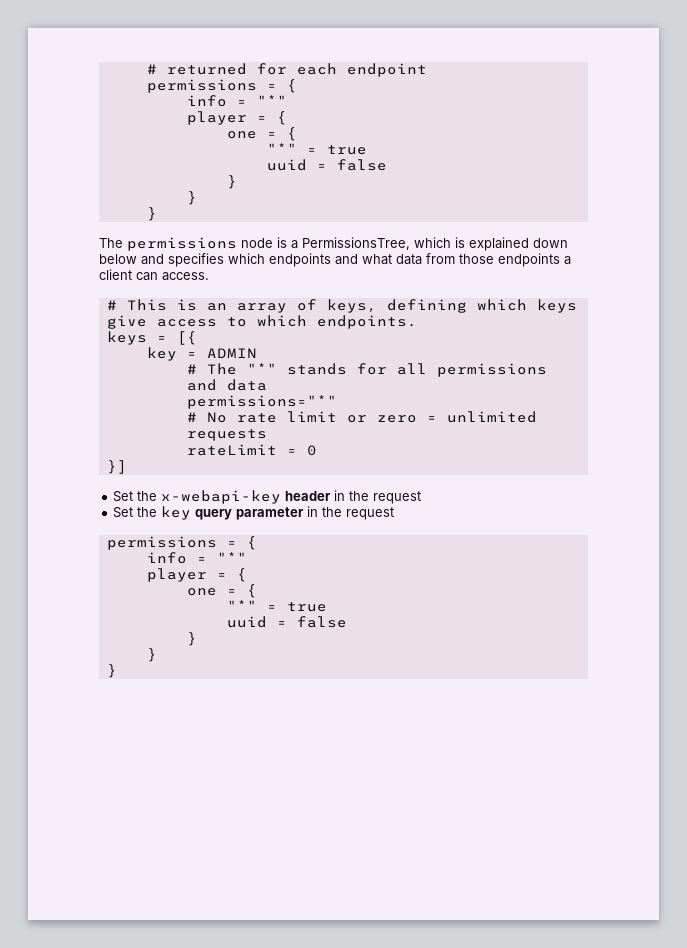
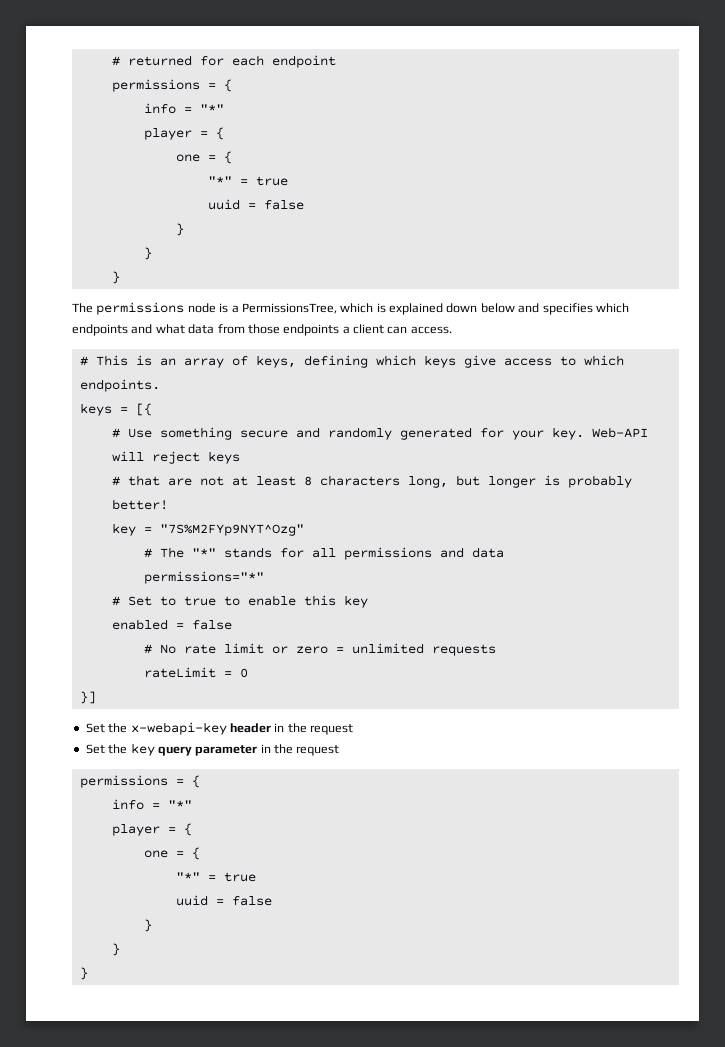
(197, 338) none -> [111,427,648,440] [111,451,240,464] [111,475,632,488] [111,499,168,510] // # Use something secure and randomly generated for your key. Web-API will reject keys // # that are not at least 8 characters long, but longer is probably better!
[206,348,257,358] ADMIN -> [159,524,304,536] "7S%M2FYp9NYT^Ozg"
(337, 402) none -> [111,595,368,608] [111,619,232,630] // # Set to true to enable this key // enabled = false

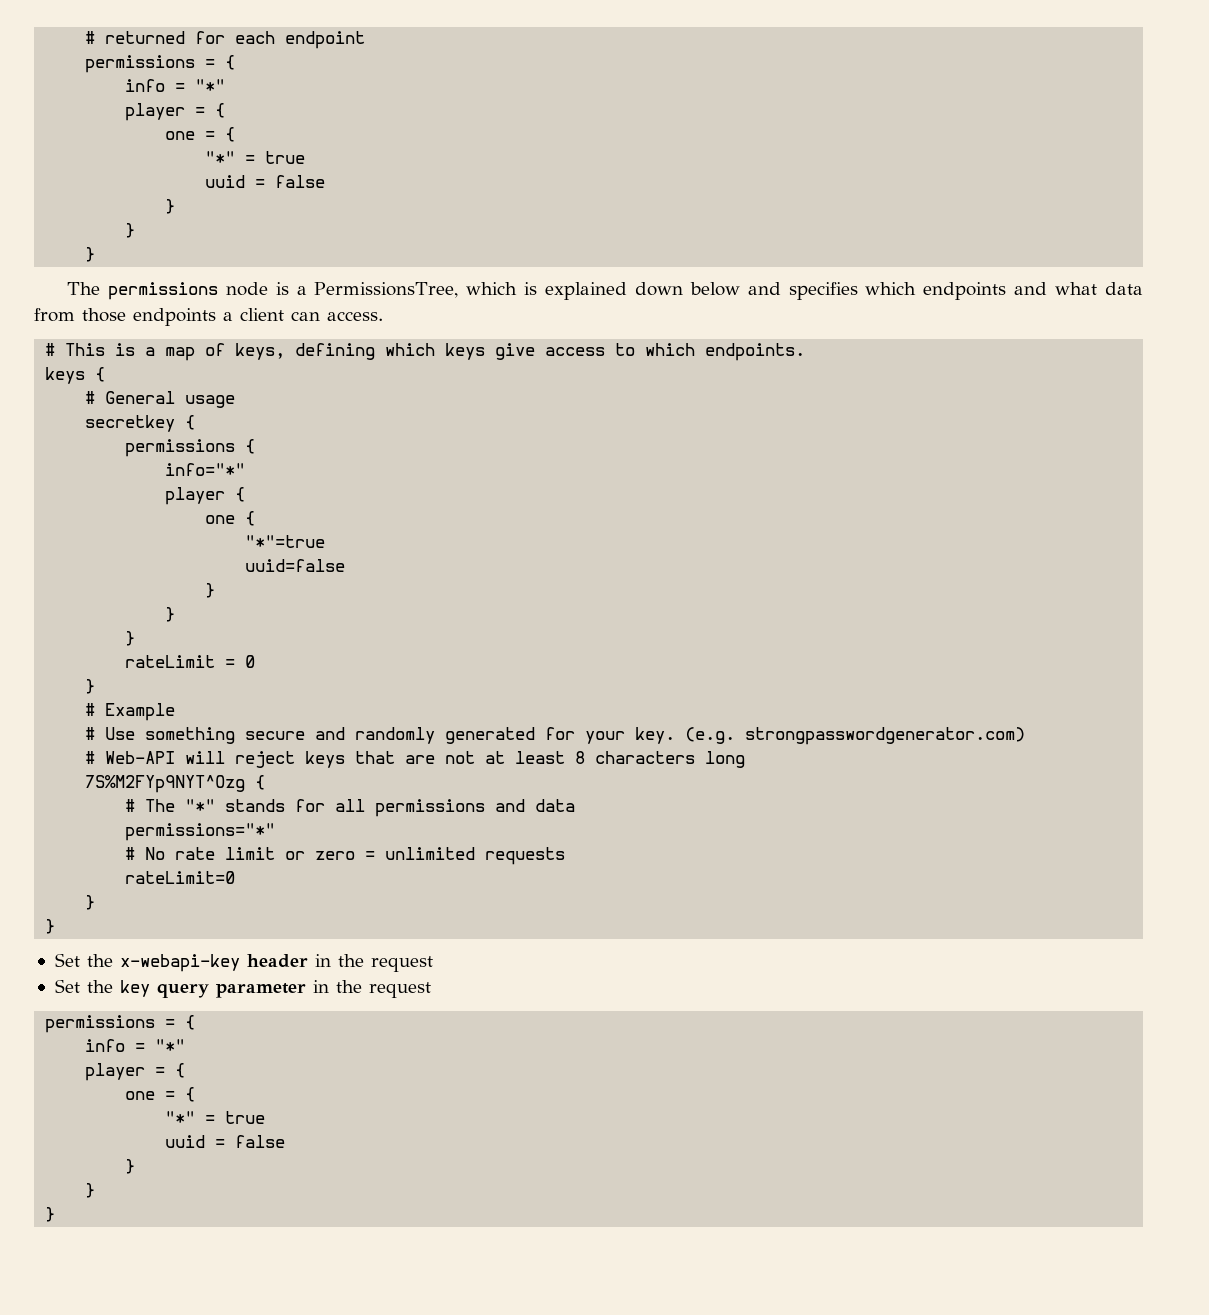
[159,358,224,368] an array -> [145,347,196,361] a map
[119,403,152,416] = [{ -> [95,367,106,382] [85,391,236,408] [85,415,196,432] [125,439,256,457] [165,463,246,476] [165,487,246,505] [205,511,256,526] [245,535,326,548] [245,559,346,572] [205,583,216,598] [165,607,176,622] [125,631,136,646] [125,655,256,668] [85,679,96,694] [85,703,176,721] { // # General usage // secretkey { // permissions { // info="*" // player { // one { // "*"=true // uuid=false // } // } // } // rateLimit = 0 // } // # Example
(584, 433) none -> [685,727,1026,745] [85,751,96,764] (e.g. strongpasswordgenerator.com) // #
[111,476,120,486] // # -> (346, 759) none
[407,475,632,488] [111,499,168,510] [111,523,304,536] long, but longer is probably better! // key = "7S%M2FYp9NYT^Ozg" -> [705,751,746,768] [85,775,266,793] long // 7S%M2FYp9NYT^Ozg {
[111,595,368,608] [111,619,232,630] // # Set to true to enable this key // enabled = false -> (276, 832) none
[143,667,248,678] [79,691,96,704] rateLimit = 0 // }] -> [125,871,236,884] [85,895,96,910] [45,919,56,934] rateLimit=0 // } // }

